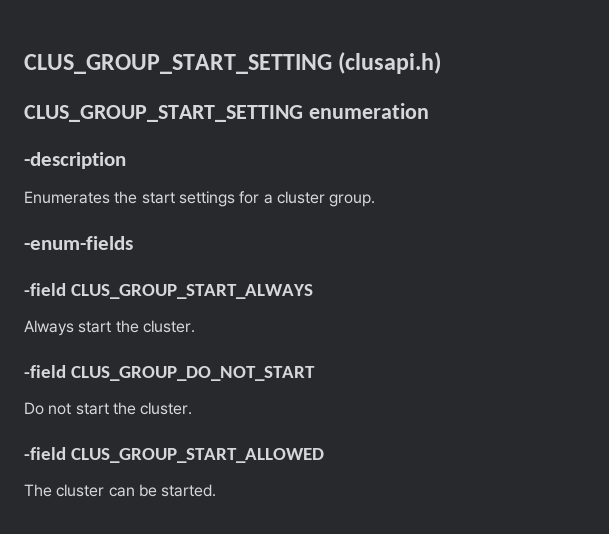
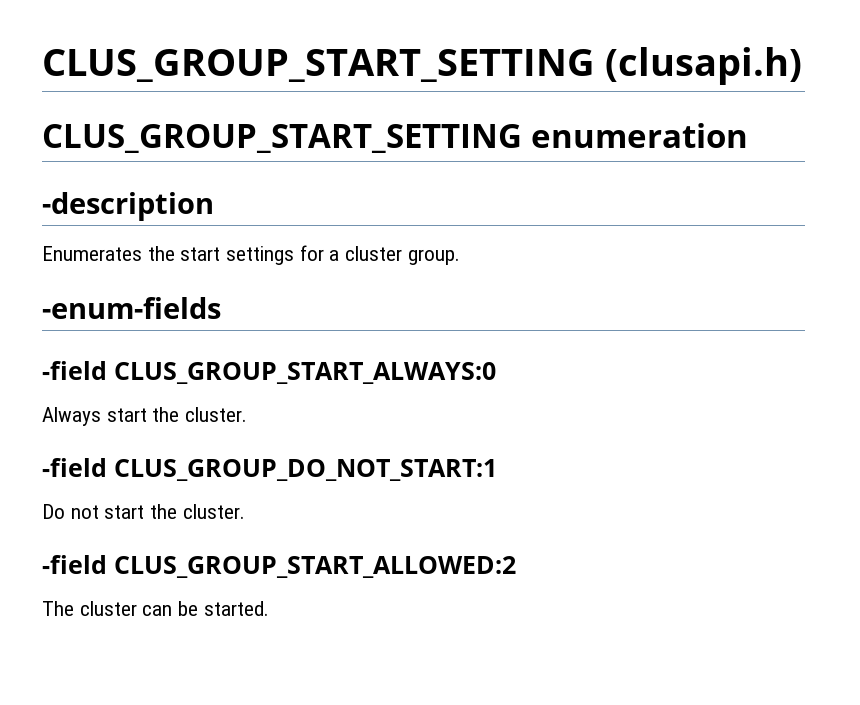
[71,284,314,299] CLUS_GROUP_START_ALWAYS -> [114,362,496,384] CLUS_GROUP_START_ALWAYS:0
[71,366,316,381] CLUS_GROUP_DO_NOT_START -> [114,459,497,481] CLUS_GROUP_DO_NOT_START:1
[71,448,325,463] CLUS_GROUP_START_ALLOWED -> [114,556,516,578] CLUS_GROUP_START_ALLOWED:2

